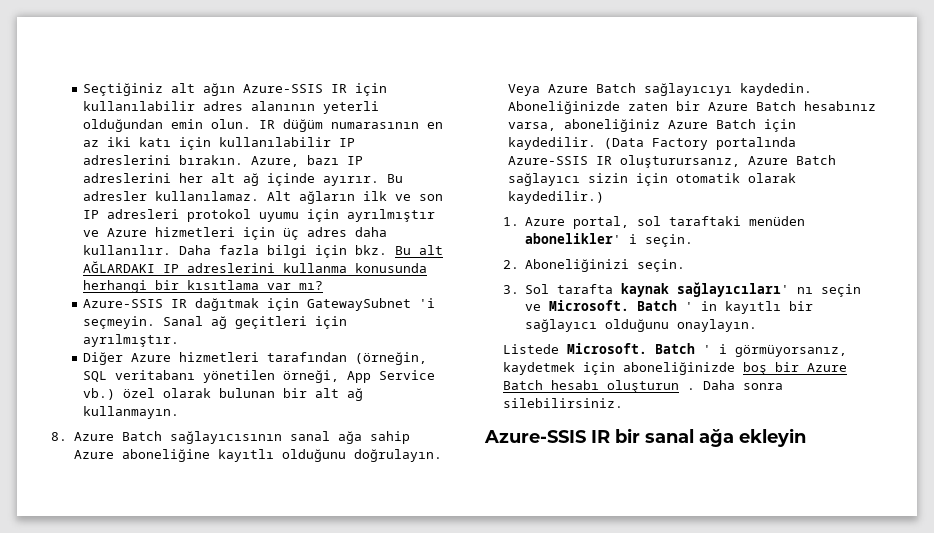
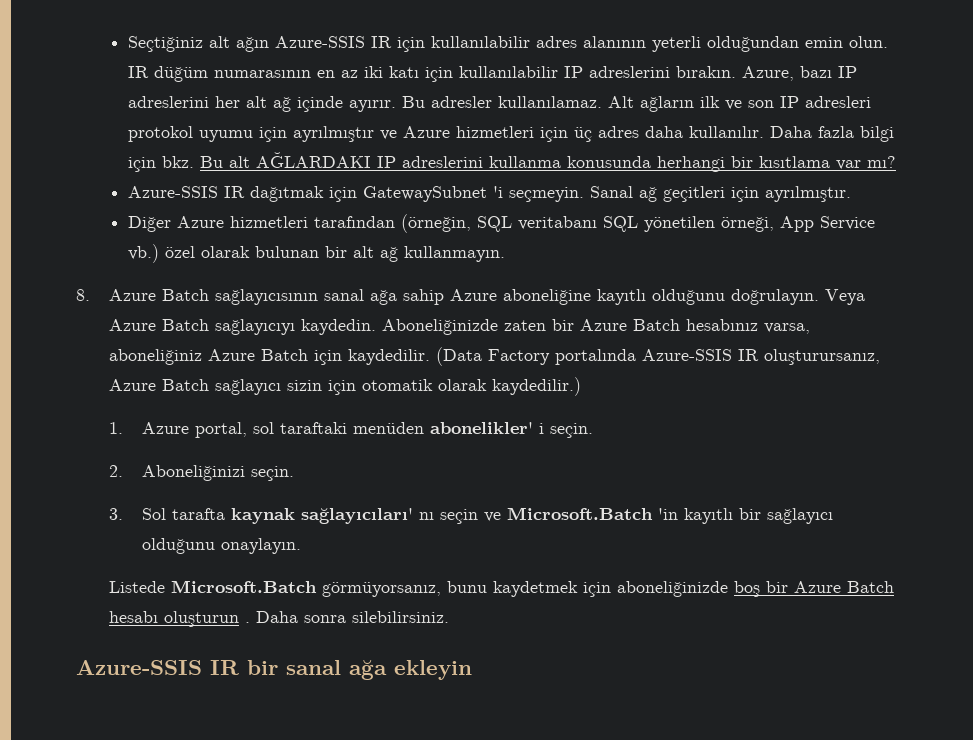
(196, 375) none -> [603,216,639,232] SQL
[549,300,718,311] Microsoft. Batch ' in -> [506,507,678,520] Microsoft.Batch 'in
[566,343,847,357] Microsoft. Batch ' i görmüyorsanız, -> [170,580,487,597] Microsoft.Batch görmüyorsanız, bunu

